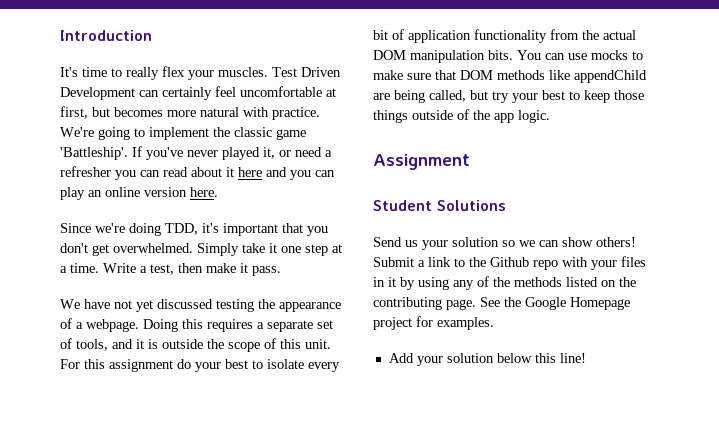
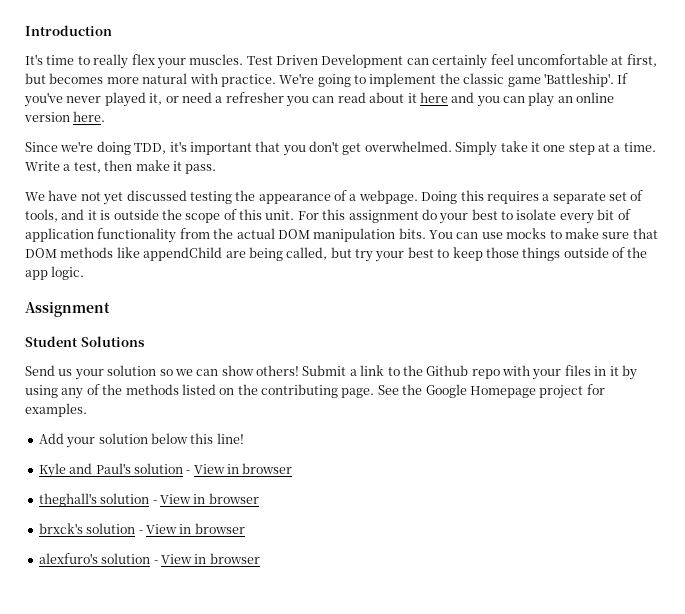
(586, 358) none -> [38,463,293,478] [38,493,259,507] [38,523,245,534] [38,553,260,564] // Kyle and Paul's solution - View in browser // theghall's solution - View in browser // brxck's solution - View in browser // alexfuro's solution - View in browser

